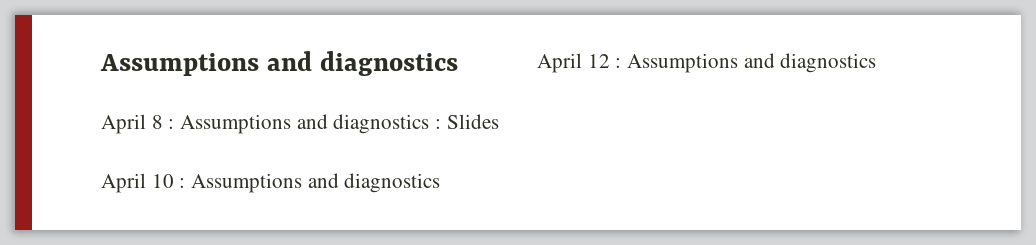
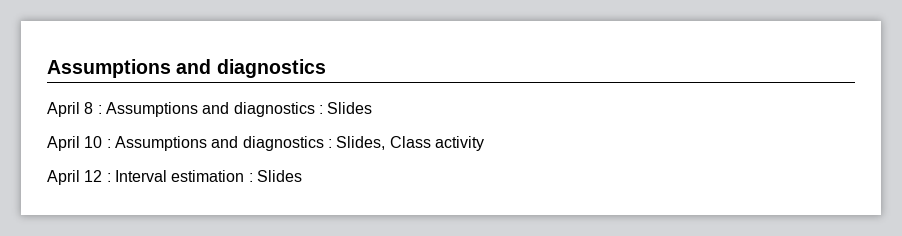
(441, 183) none -> [327,136,484,151] : Slides, Class activity
[627,53,877,73] Assumptions and diagnostics -> [114,170,302,182] Interval estimation : Slides

